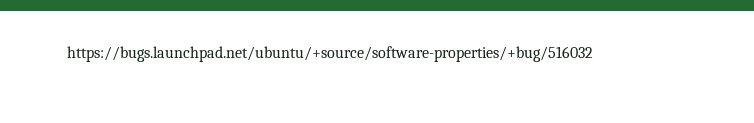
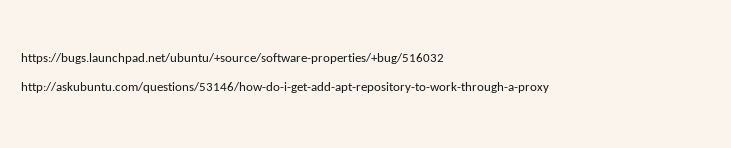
(593, 54) none -> [21,82,549,93] // http://askubuntu.com/questions/53146/how-do-i-get-add-apt-repository-to-work-through-a-proxy

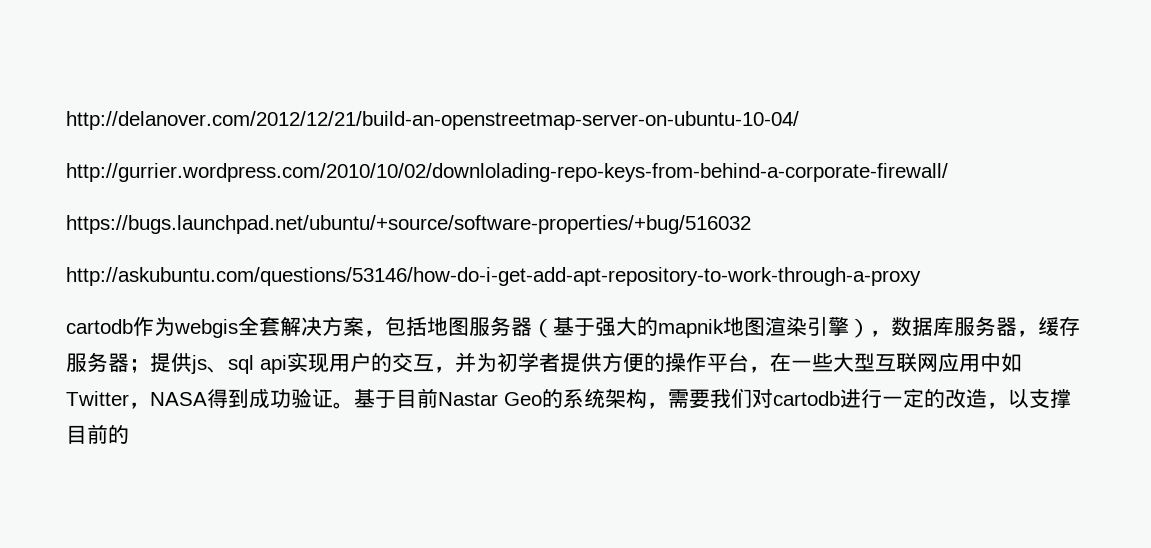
(21, 58) none -> [66,111,799,130] [66,163,948,182] http://delanover.com/2012/12/21/build-an-openstreetmap-server-on-ubuntu-10-04/ // http://gurrier.wordpress.com/2010/10/02/downlolading-repo-keys-from-behind-a-corporate-firewall/ //
(549, 87) none -> [66,316,1080,338] [66,352,1022,374] [66,388,1071,409] [66,424,129,444] // cartodb作为webgis全套解决方案，包括地图服务器（基于强大的mapnik地图渲染引擎），数据库服务器，缓存服务器；提供js、sql api实现用户的交互，并为初学者提供方便的操作平台，在一些大型互联网应用中如Twitter，NASA得到成功验证。基于目前Nastar Geo的系统架构，需要我们对cartodb进行一定的改造，以支撑目前的

